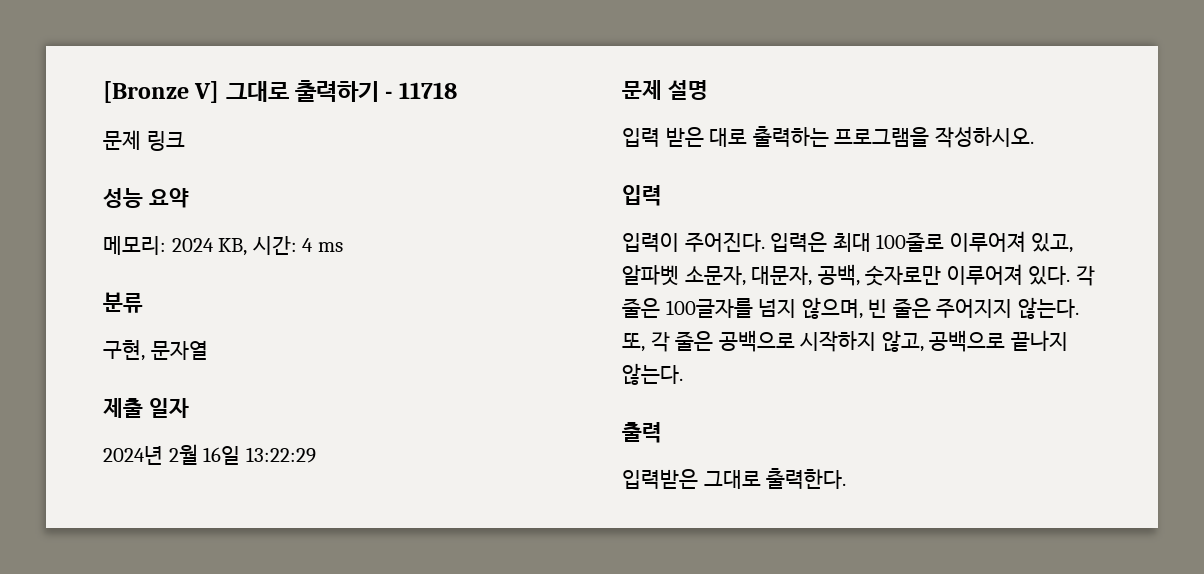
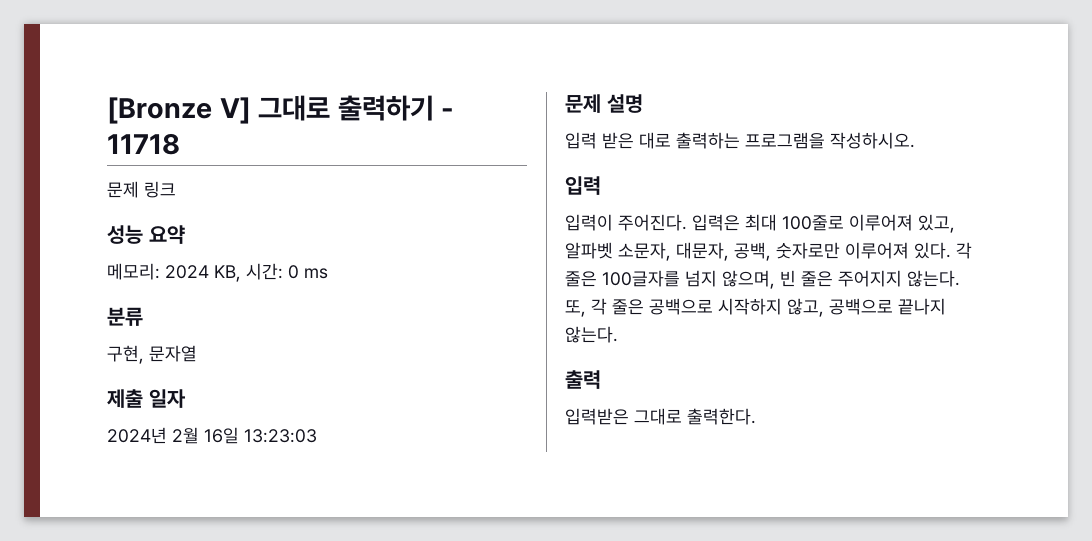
[302,238,314,252] 4 -> [288,265,299,279] 0
[245,447,316,463] 13:22:29 -> [244,429,317,443] 13:23:03

